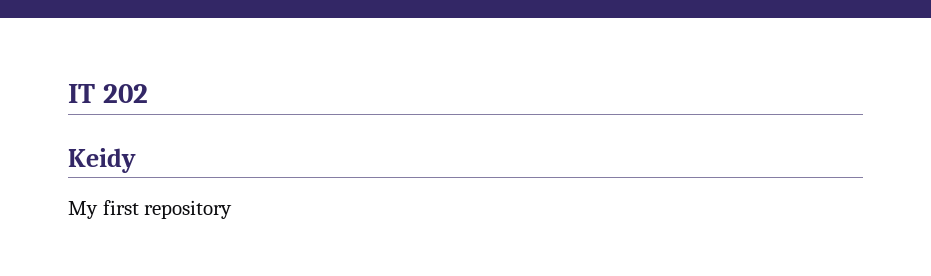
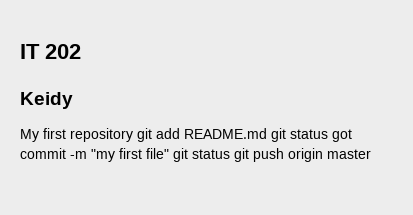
(233, 209) none -> [137,128,352,142] [20,148,371,162] git add README.md git status got commit -m "my first file" git status git push origin master

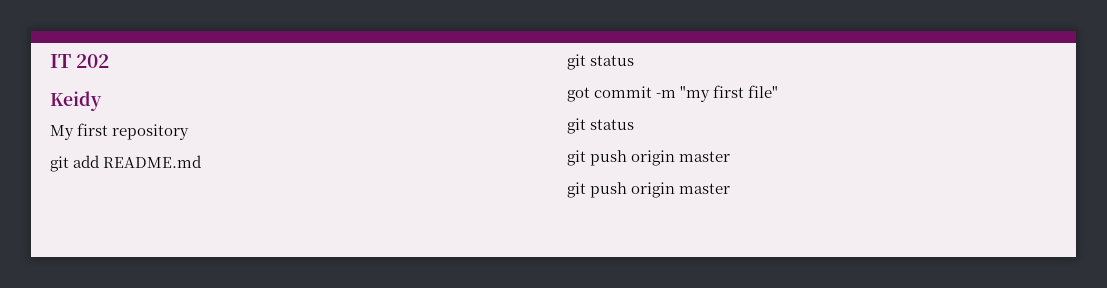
(133, 135) none -> (190, 132) //
[271,128,328,142] git status -> [567,54,635,70] // git status //
[173,148,371,162] git status git push origin master -> [567,118,635,134] [567,150,731,166] [567,182,731,198] // git status // git push origin master // git push origin master

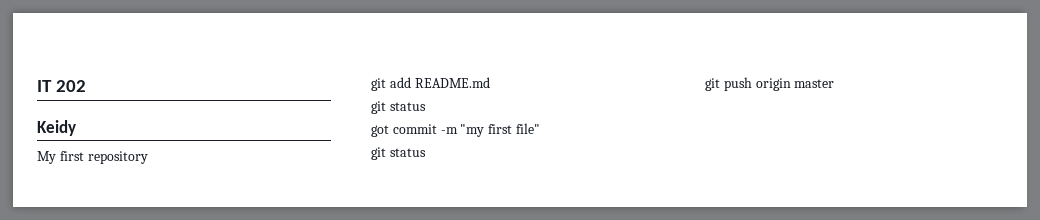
[567,182,731,198] // git push origin master -> (835, 83) none

